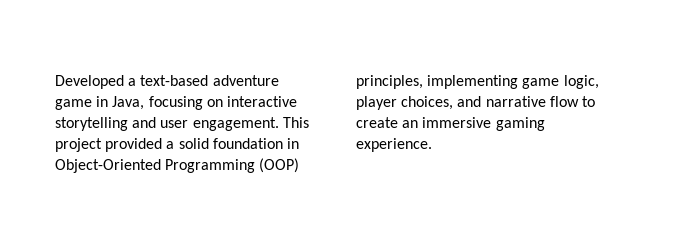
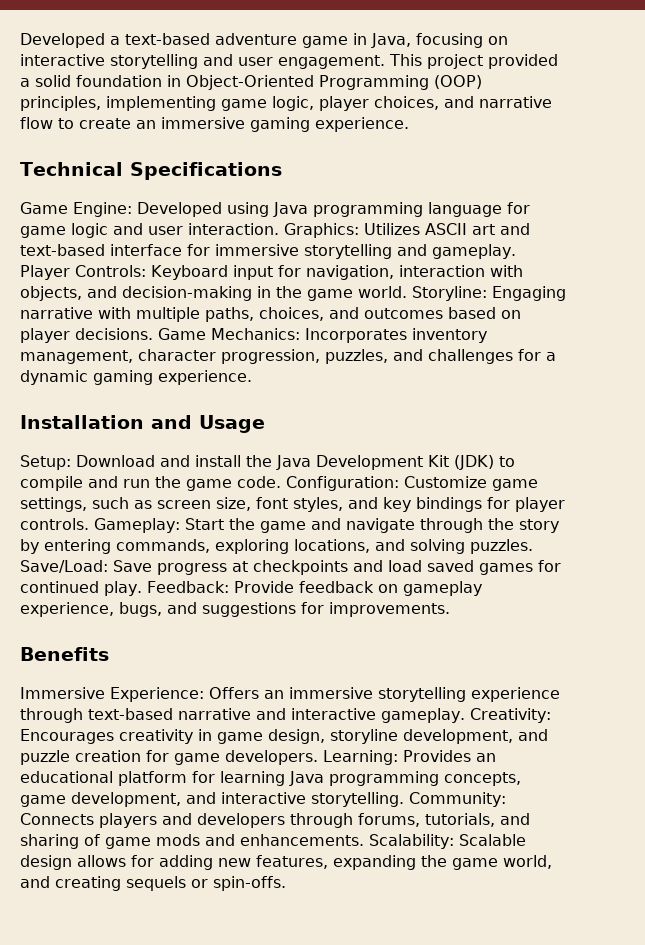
(432, 145) none -> [20,162,282,180] [20,202,530,217] [20,223,530,238] [20,244,516,259] [20,265,523,280] [20,286,566,301] [20,307,521,322] [20,328,487,343] [20,349,556,364] [20,370,252,385] [20,415,265,433] [20,455,515,470] [20,476,538,491] [20,497,565,512] [20,518,559,533] [20,539,533,554] [20,560,561,575] [20,581,482,596] [20,602,450,617] [20,647,109,661] [20,687,560,702] [20,708,551,723] [20,729,548,744] [20,750,496,765] [20,771,521,786] [20,792,506,807] [20,813,530,828] [20,834,526,849] [20,855,552,870] [20,876,286,891] // Technical Specifications // Game Engine: Developed using Java programming language for game logic and user interaction. Graphics: Utilizes ASCII art and text-based interface for immersive storytelling and gameplay. Player Controls: Keyboard input for navigation, interaction with objects, and decision-making in the game world. Storyline: Engaging narrative with multiple paths, choices, and outcomes based on player decisions. Game Mechanics: Incorporates inventory management, character progression, puzzles, and challenges for a dynamic gaming experience. // Installation and Usage // Setup: Download and install the Java Development Kit (JDK) to compile and run the game code. Configuration: Customize game settings, such as screen size, font styles, and key bindings for player controls. Gameplay: Start the game and navigate through the story by entering commands, exploring locations, and solving puzzles. Save/Load: Save progress at checkpoints and load saved games for continued play. Feedback: Provide feedback on gameplay experience, bugs, and suggestions for improvements. // Benefits // Immersive Experience: Offers an immersive storytelling experience through text-based narrative and interactive gameplay. Creativity: Encourages creativity in game design, storyline development, and puzzle creation for game developers. Learning: Provides an educational platform for learning Java programming concepts, game development, and interactive storytelling. Community: Connects players and developers through forums, tutorials, and sharing of game mods and enhancements. Scalability: Scalable design allows for adding new features, expanding the game world, and creating sequels or spin-offs.

